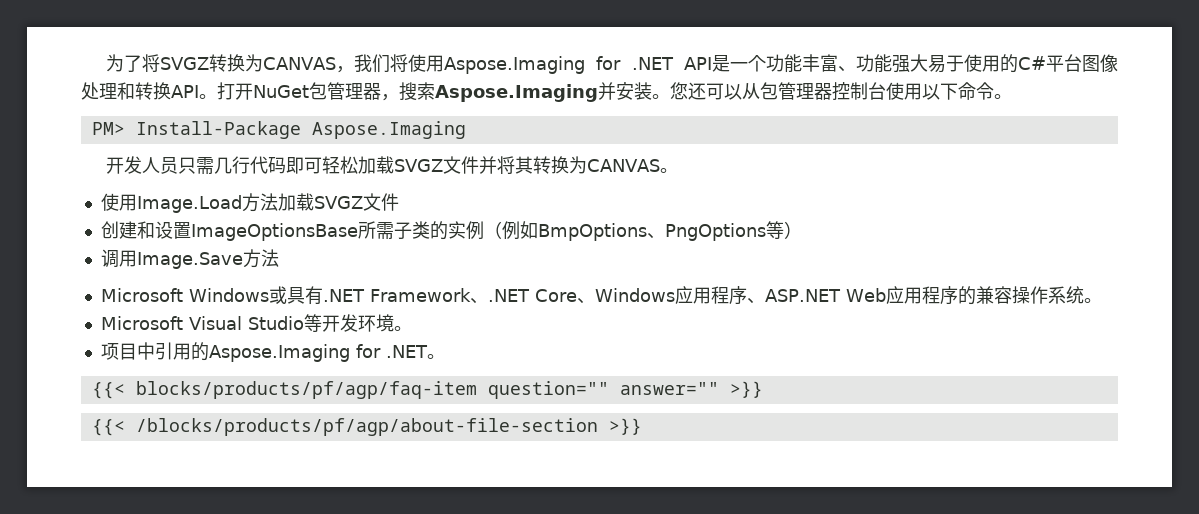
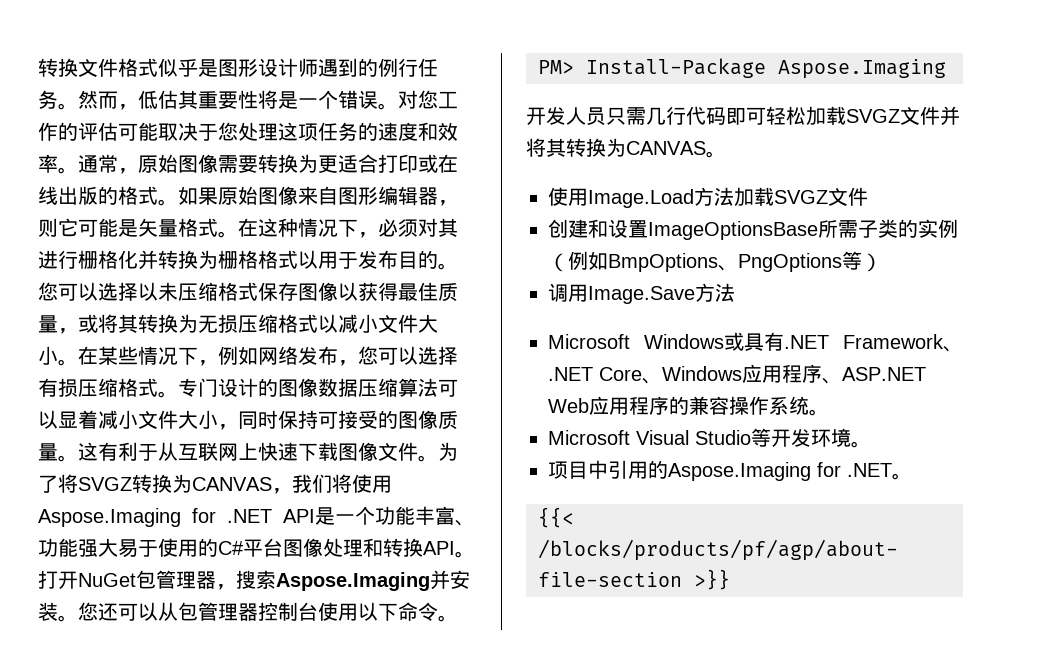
(106, 63) none -> [38,58,438,77] [38,90,458,110] [38,122,458,141] [38,154,458,174] [38,186,458,206] [38,218,458,238] [38,250,458,270] [38,282,458,301] [38,314,438,334] [38,346,458,366] [38,378,458,398] [38,410,458,430] [38,442,438,462] 转换文件格式似乎是图形设计师遇到的例行任务。然而，低估其重要性将是一个错误。对您工作的评估可能取决于您处理这项任务的速度和效率。通常，原始图像需要转换为更适合打印或在线出版的格式。如果原始图像来自图形编辑器，则它可能是矢量格式。在这种情况下，必须对其进行栅格化并转换为栅格格式以用于发布目的。您可以选择以未压缩格式保存图像以获得最佳质量，或将其转换为无损压缩格式以减小文件大小。在某些情况下，例如网络发布，您可以选择有损压缩格式。专门设计的图像数据压缩算法可以显着减小文件大小，同时保持可接受的图像质量。这有利于从互联网上快速下载图像文件。
[91,381,763,399] // {{< blocks/products/pf/agp/faq-item question="" answer="" >}} -> (912, 476) none

